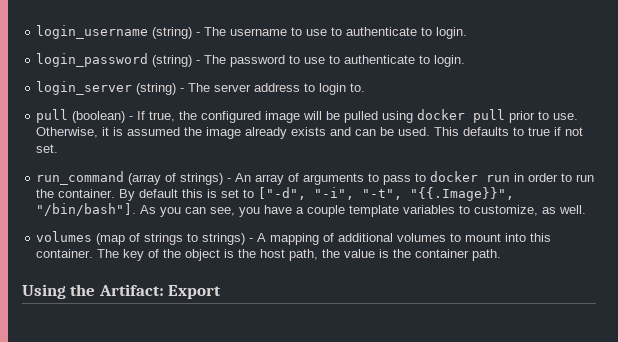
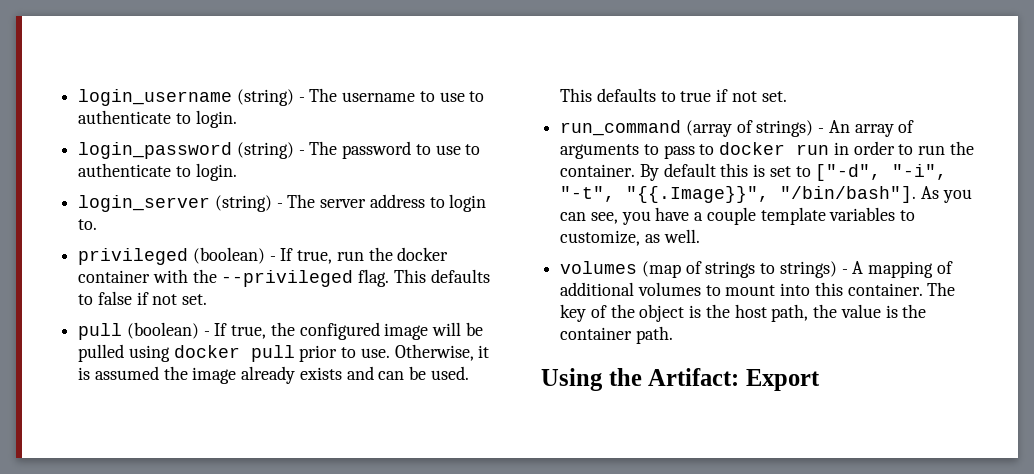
(366, 87) none -> [78,247,449,265] [78,269,490,287] [78,291,208,305] // privileged (boolean) - If true, run the docker container with the --privileged flag. This defaults to false if not set.

